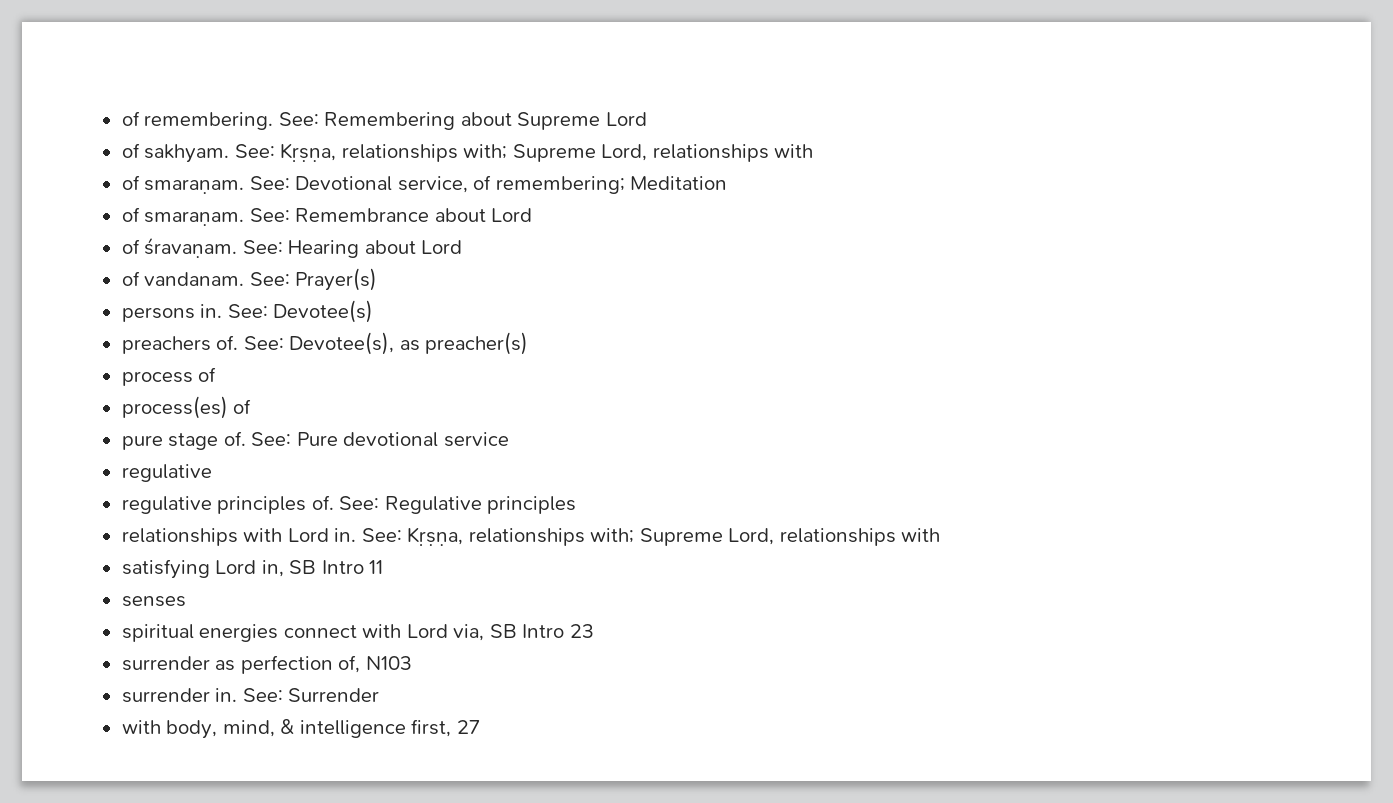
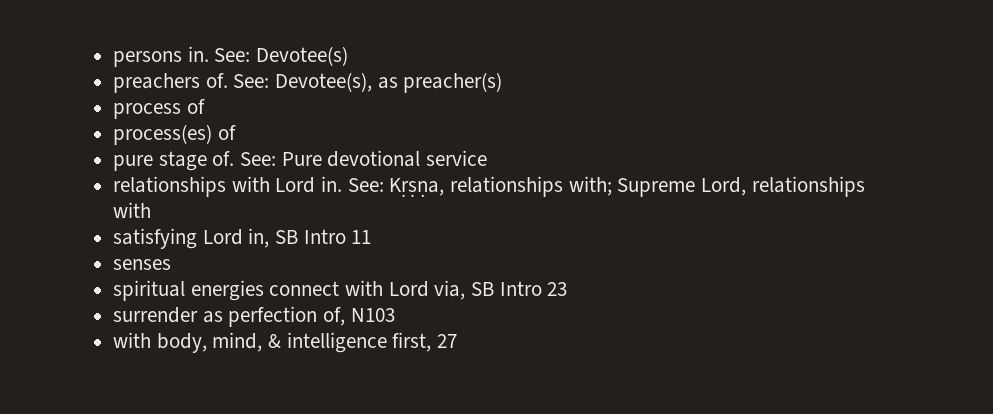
[121,111,647,130] [121,143,814,163] [121,175,728,194] [121,207,533,226] [121,237,463,258] [121,268,378,291] of remembering. See: Remembering about Supreme Lord // of sakhyam. See: Kṛṣṇa, relationships with; Supreme Lord, relationships with // of smaraṇam. See: Devotional service, of remembering; Meditation // of smaraṇam. See: Remembrance about Lord // of śravaṇam. See: Hearing about Lord // of vandanam. See: Prayer(s) // -> (113, 59) none
[121,464,212,482] [121,495,577,514] // regulative // regulative principles of. See: Regulative principles -> (488, 158) none
[121,688,380,703] // surrender in. See: Surrender -> (395, 315) none

